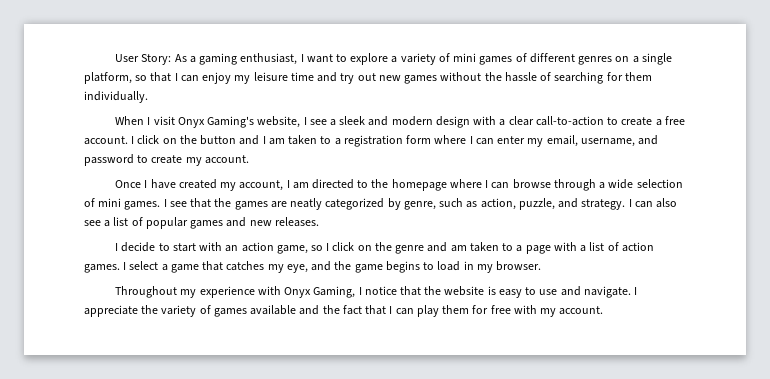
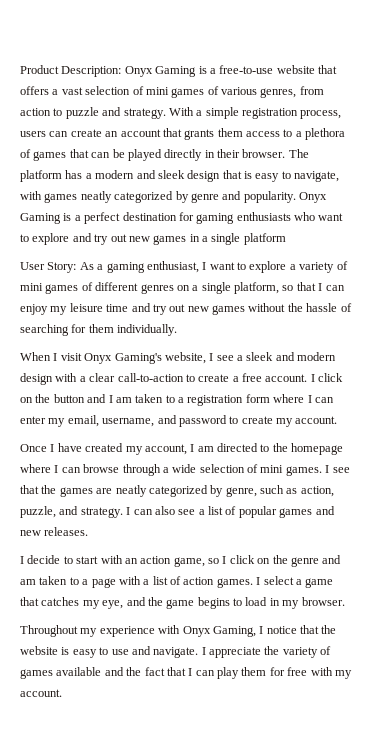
(115, 58) none -> [20,65,337,77] [20,86,324,98] [20,107,342,119] [20,128,346,140] [20,149,309,161] [20,170,340,182] [20,191,327,203] [20,212,344,224] [20,233,286,245] Product Description: Onyx Gaming is a free-to-use website that offers a vast selection of mini games of various genres, from action to puzzle and strategy. With a simple registration process, users can create an account that grants them access to a plethora of games that can be played directly in their browser. The platform has a modern and sleek design that is easy to navigate, with games neatly categorized by genre and popularity. Onyx Gaming is a perfect destination for gaming enthusiasts who want to explore and try out new games in a single platform //

